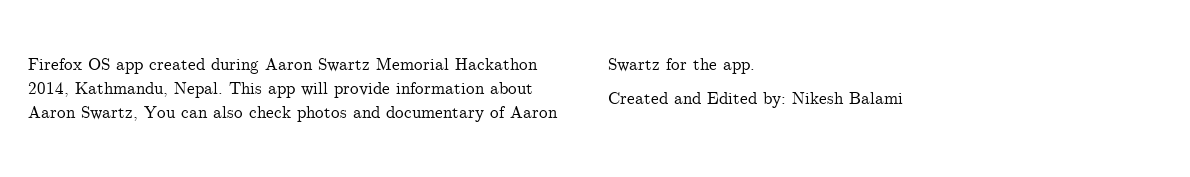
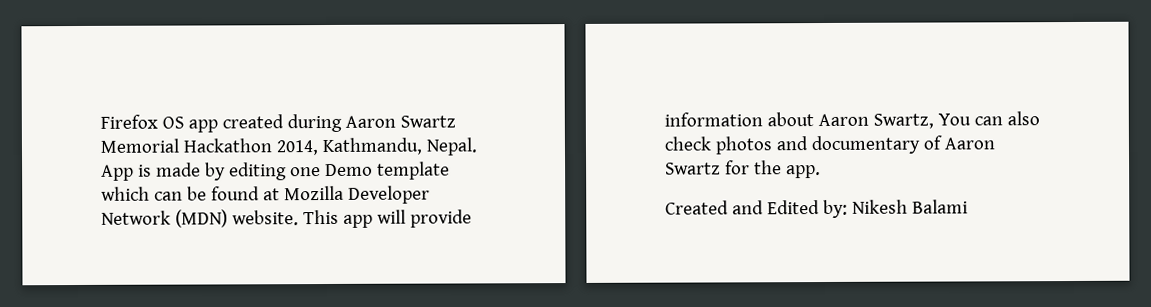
(223, 90) none -> [101,161,450,181] [101,185,430,204] [101,209,299,228] App is made by editing one Demo template which can be found at Mozilla Developer Network (MDN) website.

